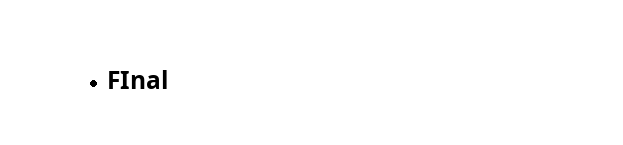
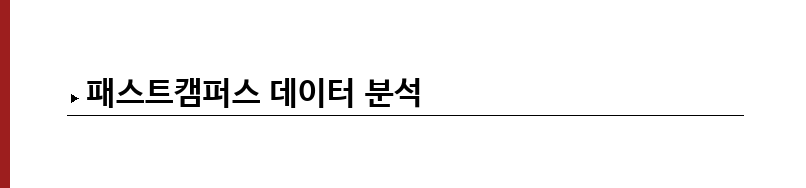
[106,70,168,89] FInal -> [86,78,423,108] 패스트캠퍼스 데이터 분석

